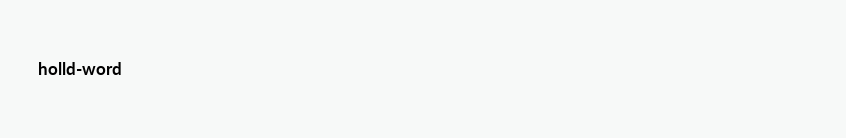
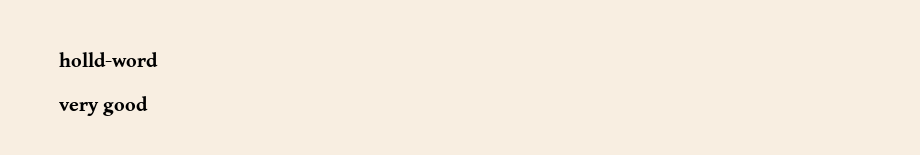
(122, 68) none -> [59,96,149,116] // very good

